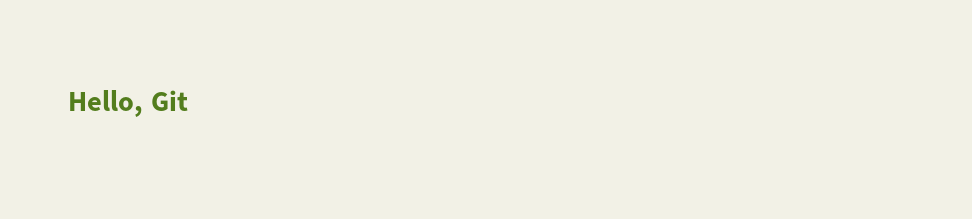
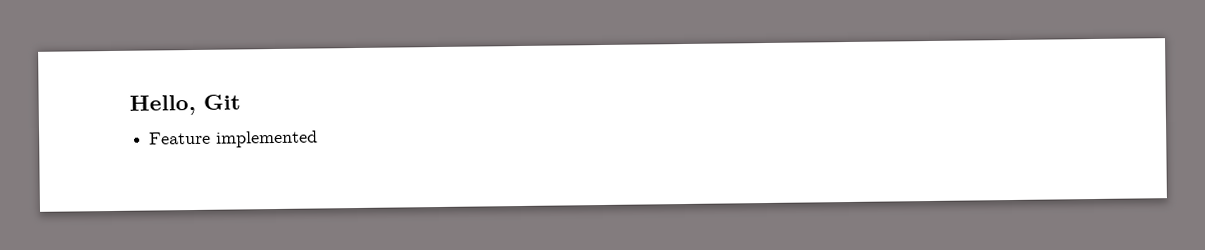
(188, 100) none -> [149,130,319,148] // Feature implemented

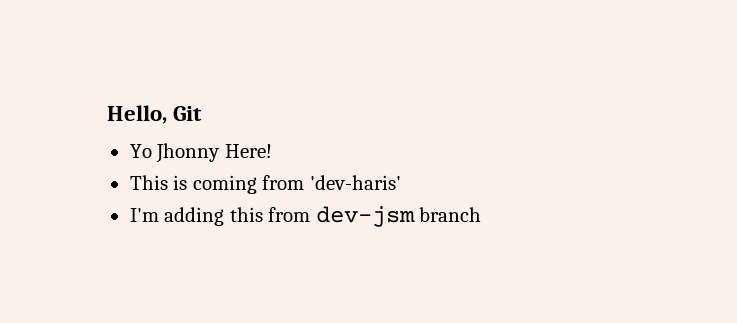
[149,130,319,148] Feature implemented -> [129,143,272,163] [129,175,401,194] [129,206,482,227] Yo Jhonny Here! // This is coming from 'dev-haris' // I'm adding this from dev-jsm branch

